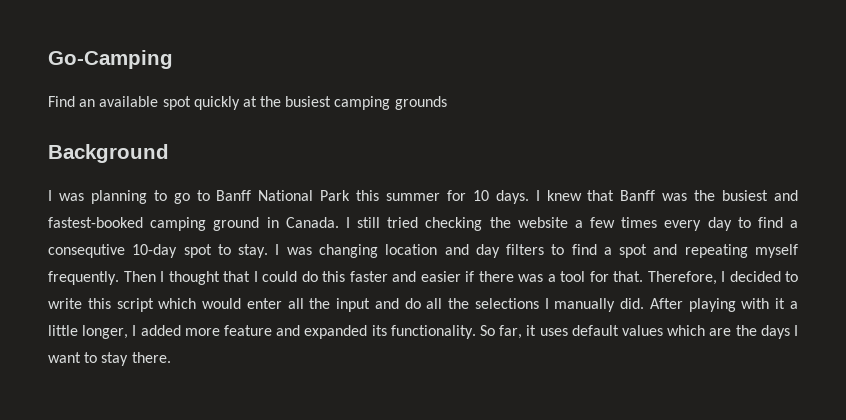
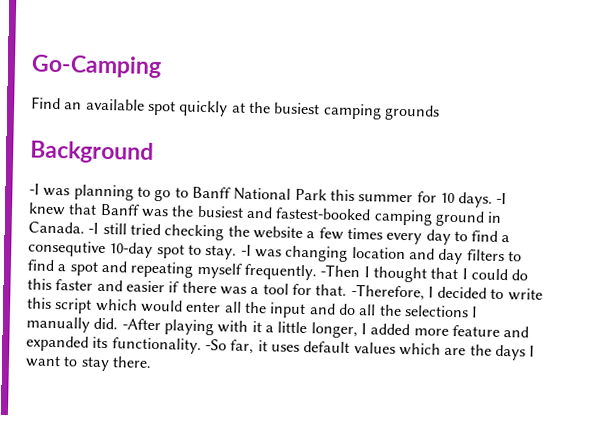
[48,190,52,201] I -> [29,183,40,195] -I
[535,190,540,201] I -> [496,192,508,205] -I
[345,217,350,228] I -> [88,222,100,234] -I
[275,244,280,255] I -> [240,244,252,256] -I
[123,271,156,282] Then -> [320,264,361,278] -Then
[647,271,717,285] Therefore, -> [350,283,425,301] -Therefore,
[649,298,683,309] After -> [121,318,161,331] -After
[479,325,495,336] So -> [204,339,227,351] -So

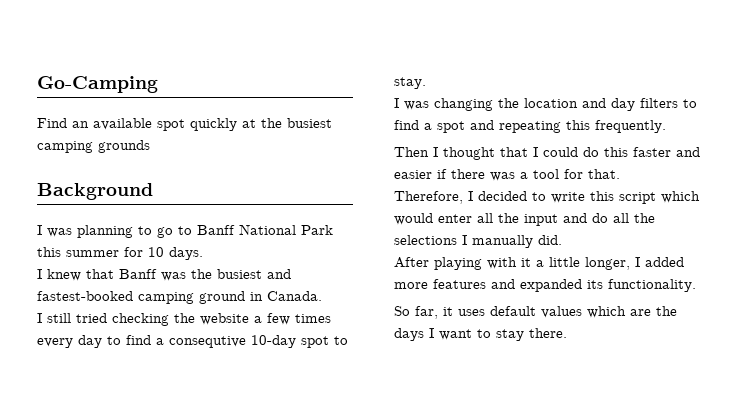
[29,183,40,195] -I -> [37,225,42,235] I
[496,192,508,205] -I -> [37,269,42,279] // I
[88,222,100,234] -I -> [37,313,42,323] // I
[240,244,252,256] -I -> [394,98,399,108] // I
(349, 253) none -> [498,98,519,108] the
[196,262,242,279] myself -> [566,120,590,130] this
[320,264,361,278] -Then -> [394,147,429,157] // Then
[350,283,425,301] -Therefore, -> [394,191,463,204] // Therefore,
[121,318,161,331] -After -> [394,257,429,268] // After
[451,324,500,337] feature -> [433,279,486,289] features
[204,339,227,351] -So -> [394,306,410,316] // So

